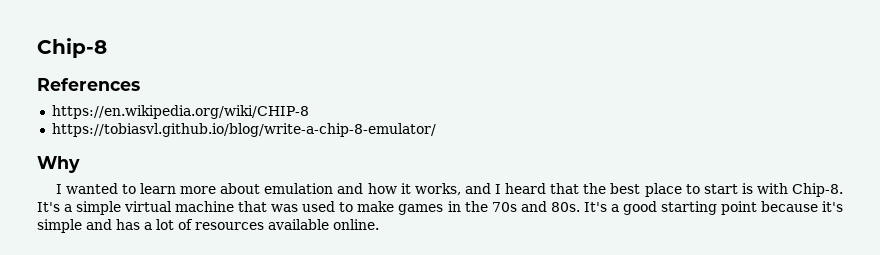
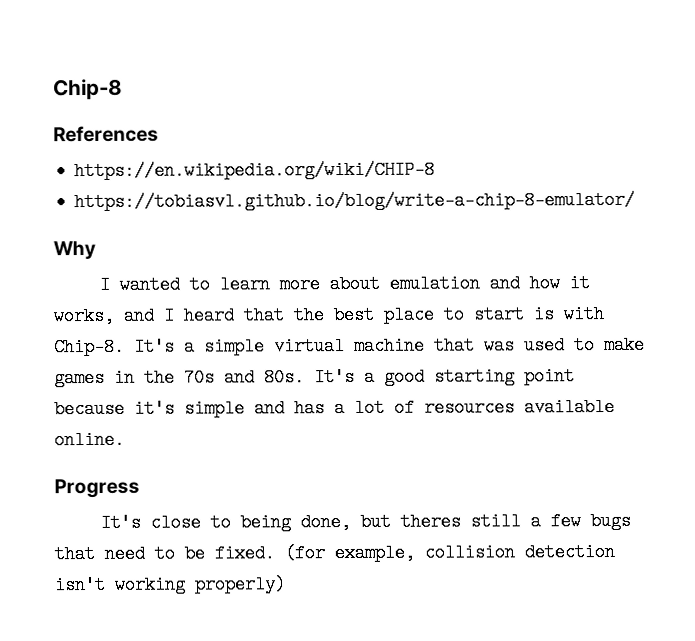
(379, 224) none -> [54,478,140,499] [99,511,631,532] [54,542,615,564] [54,575,286,595] // Progress // It's close to being done, but theres still a few bugs that need to be fixed. (for example, collision detection isn't working properly)

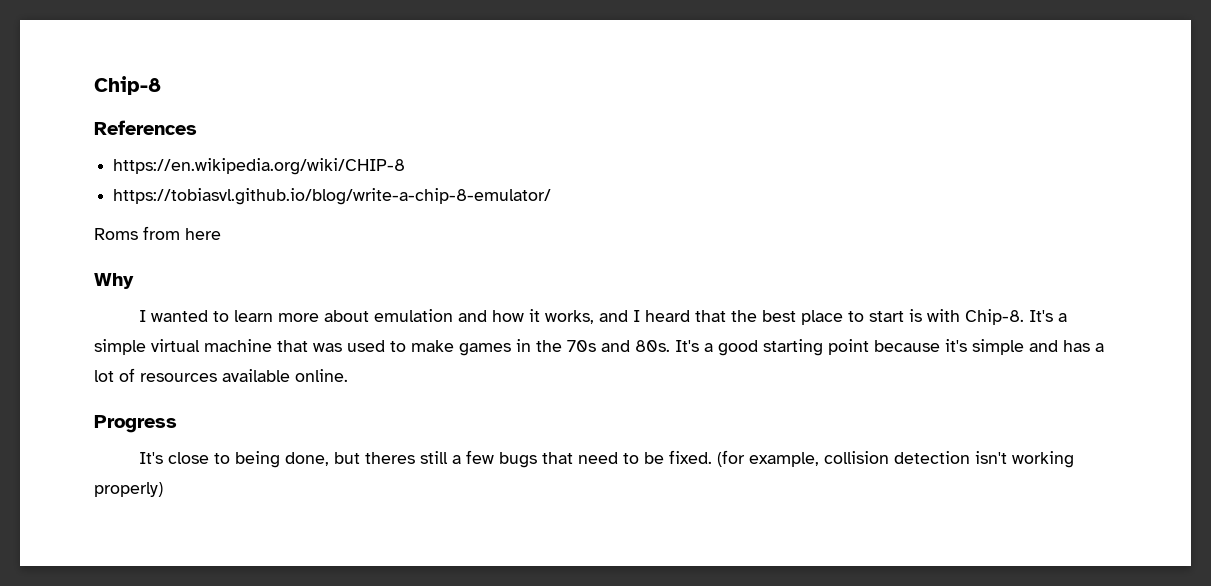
(636, 201) none -> [94,226,221,240] // Roms from here

